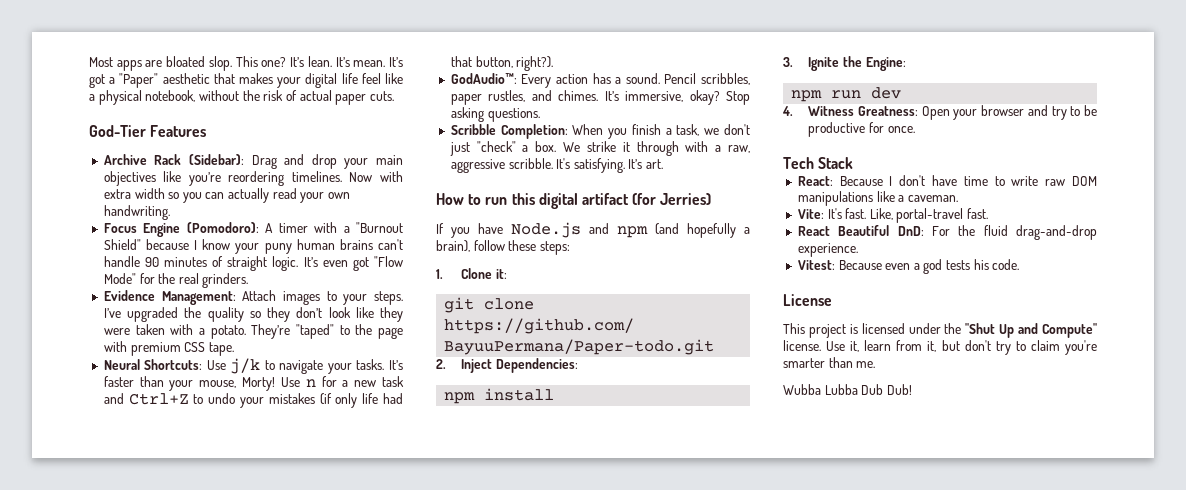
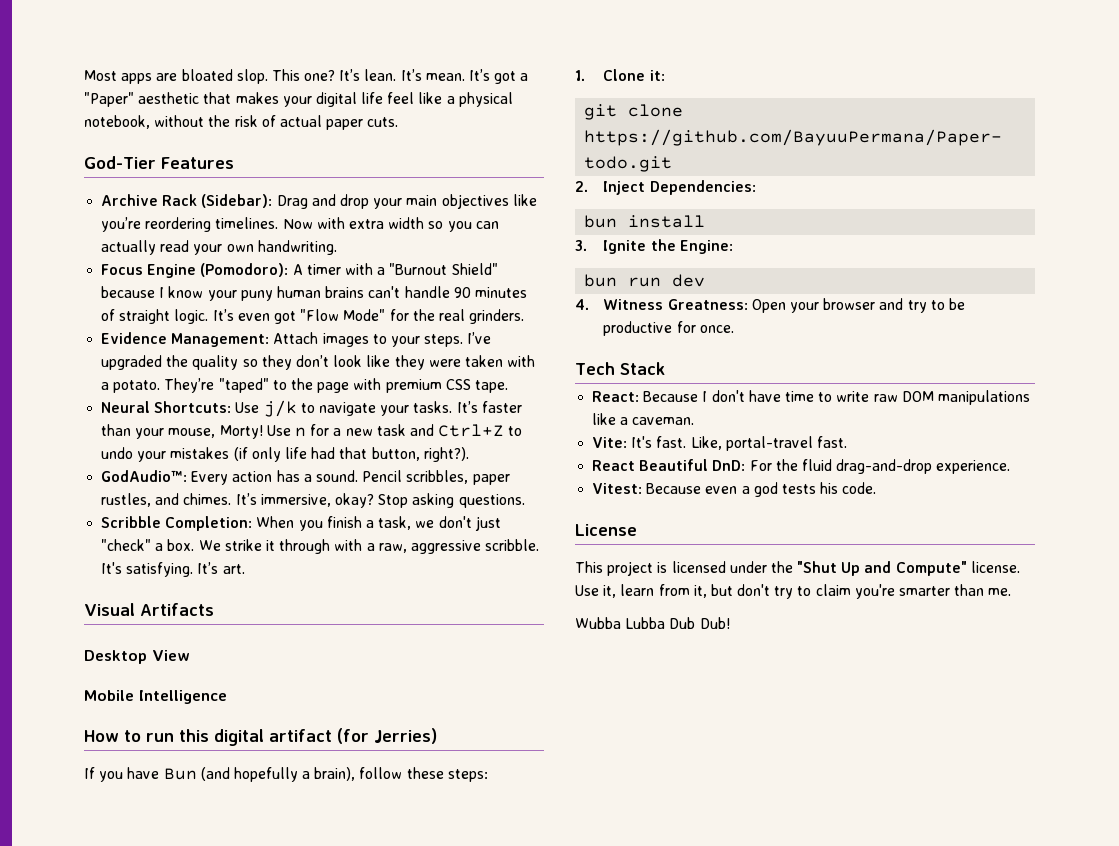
(664, 164) none -> [84,603,214,616] [84,650,189,664] [84,690,227,704] // Visual Artifacts // Desktop View // Mobile Intelligence
[511,222,648,238] Node.js and npm -> [163,768,197,780] Bun
[444,392,476,404] npm -> [584,215,618,228] bun
[791,90,823,102] npm -> [584,274,618,287] bun

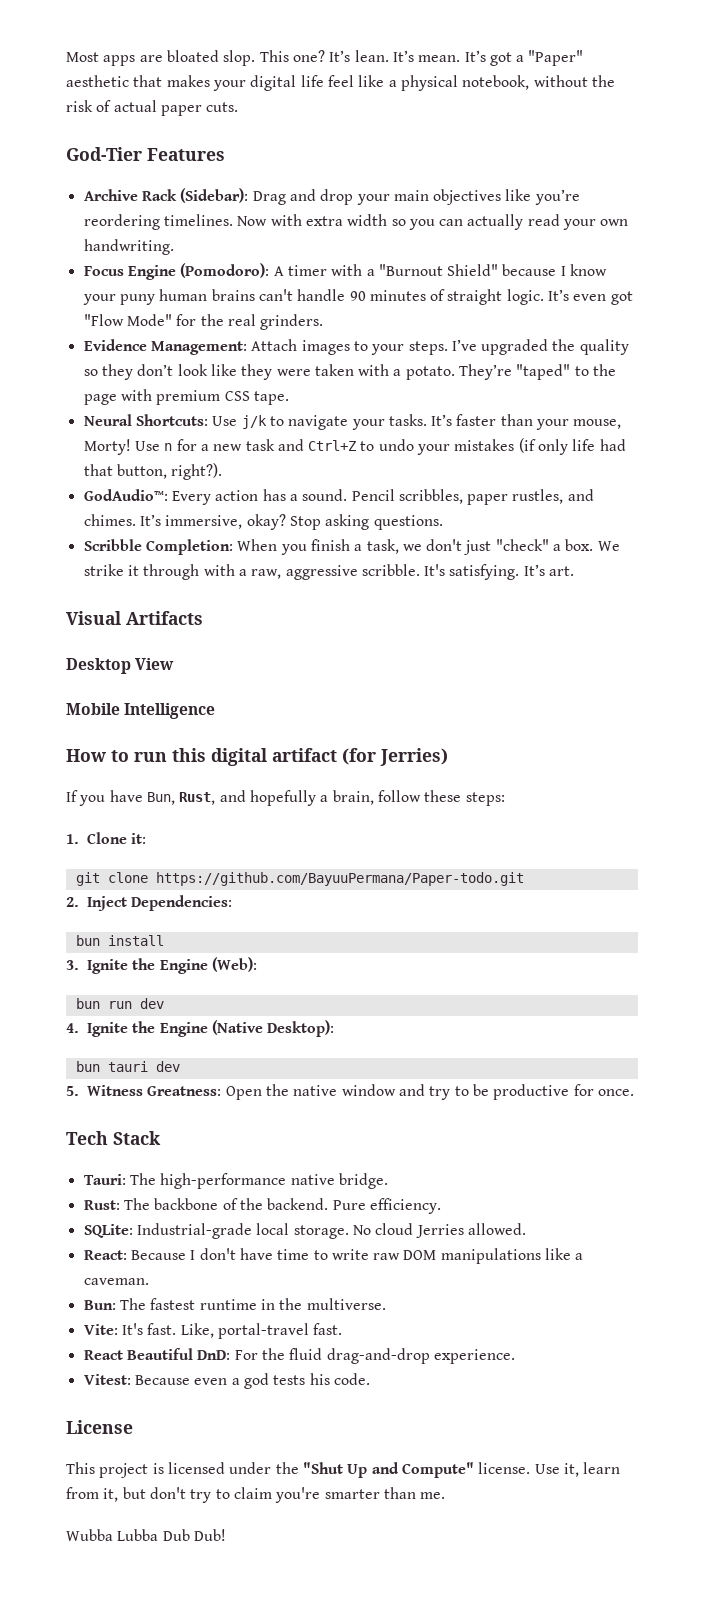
[163,767,230,781] Bun (and -> [146,790,246,805] Bun, Rust, and
[314,767,356,781] brain), -> [332,790,374,805] brain,
[679,240,733,254] Engine: -> [159,957,257,974] Engine (Web):
[603,298,876,313] Witness Greatness: Open your browser -> [87,1020,335,1037] [75,1061,180,1072] [66,1084,396,1100] Ignite the Engine (Native Desktop): // bun tauri dev // 5. Witness Greatness: Open the native window
(665, 368) none -> [83,1173,388,1189] [83,1198,441,1214] [83,1223,526,1239] // Tauri: The high-performance native bridge. // Rust: The backbone of the backend. Pure efficiency. // SQLite: Industrial-grade local storage. No cloud Jerries allowed.
(695, 421) none -> [83,1298,386,1310] // Bun: The fastest runtime in the multiverse.

